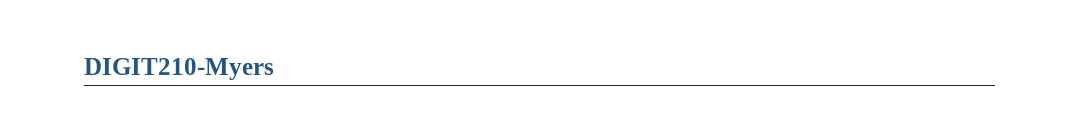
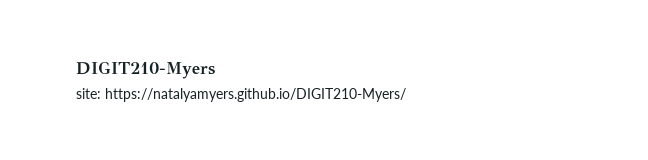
(274, 69) none -> [76,88,406,102] // site: https://natalyamyers.github.io/DIGIT210-Myers/

